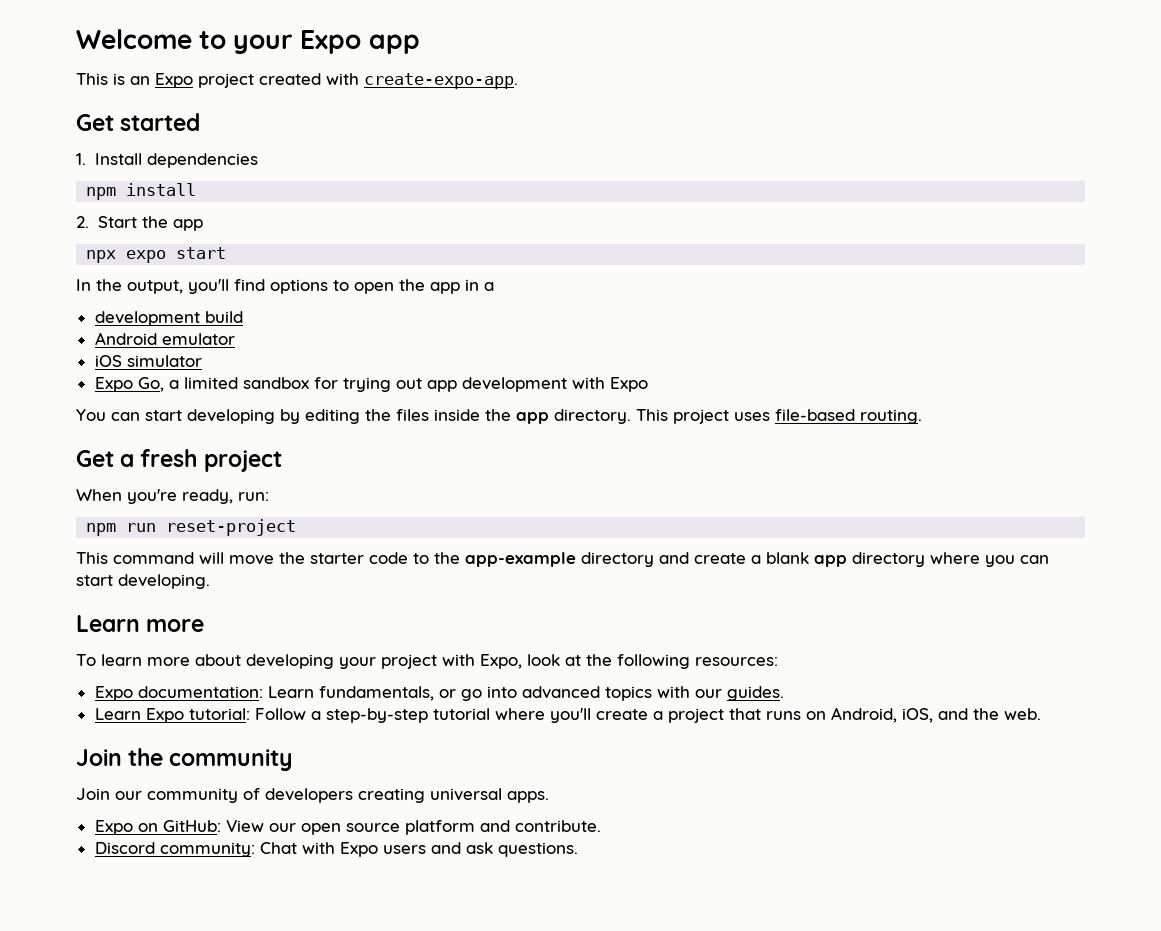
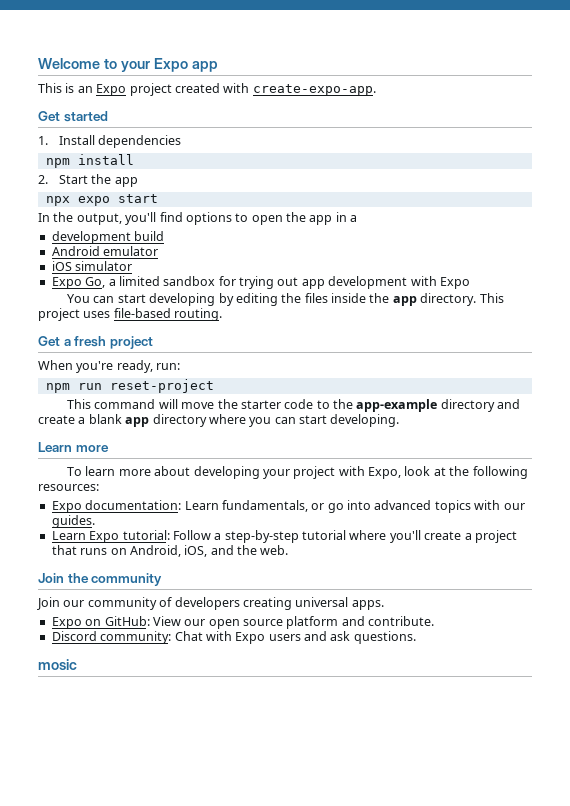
(578, 849) none -> [38,659,77,670] // mosic

